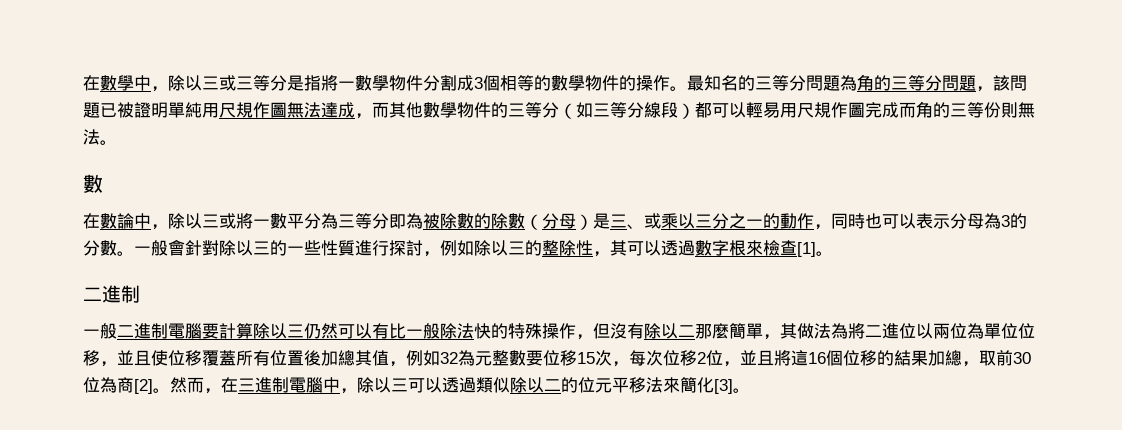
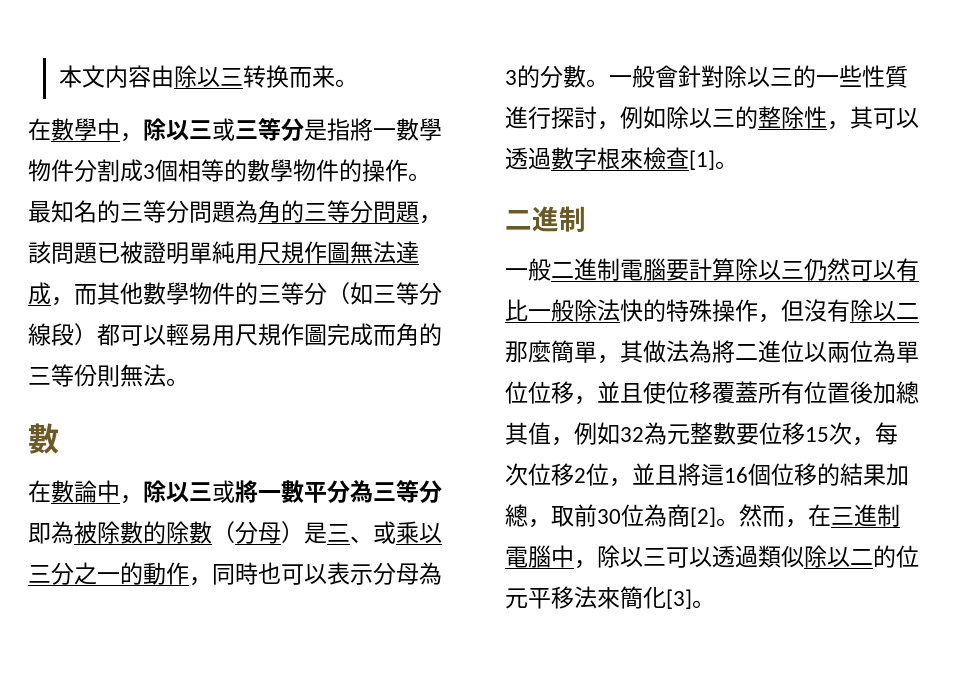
(83, 83) none -> [58,65,358,88] 本文内容由除以三转换而来。 //

